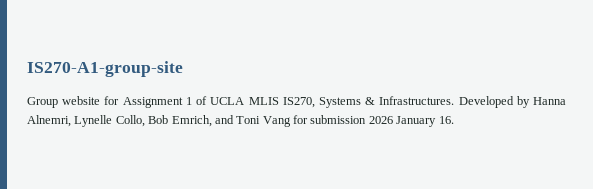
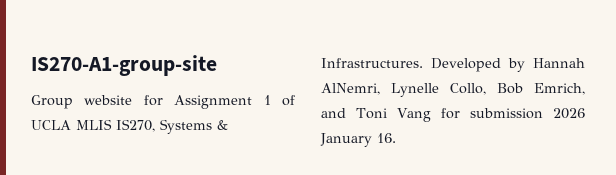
[533,97,567,105] [27,115,71,127] Hanna Alnemri, -> [533,58,585,68] [321,83,380,95] Hannah AlNemri,

